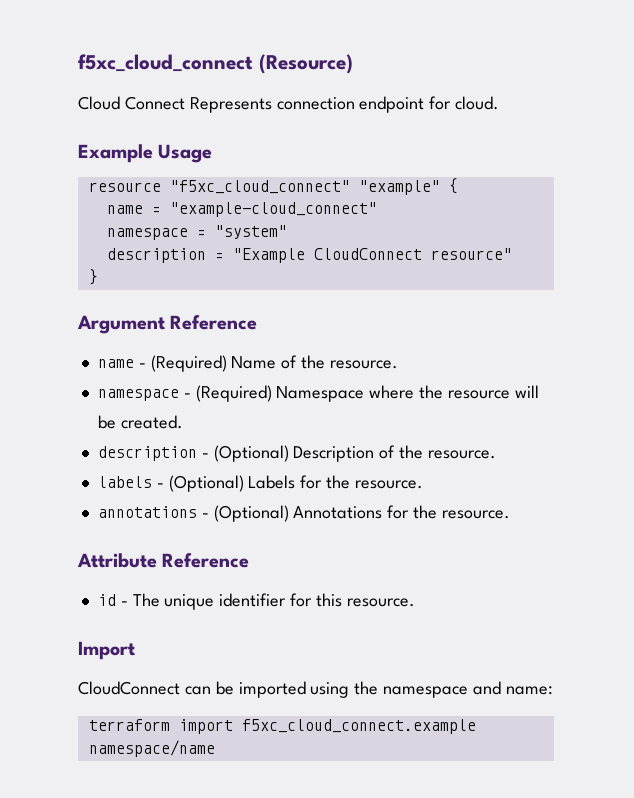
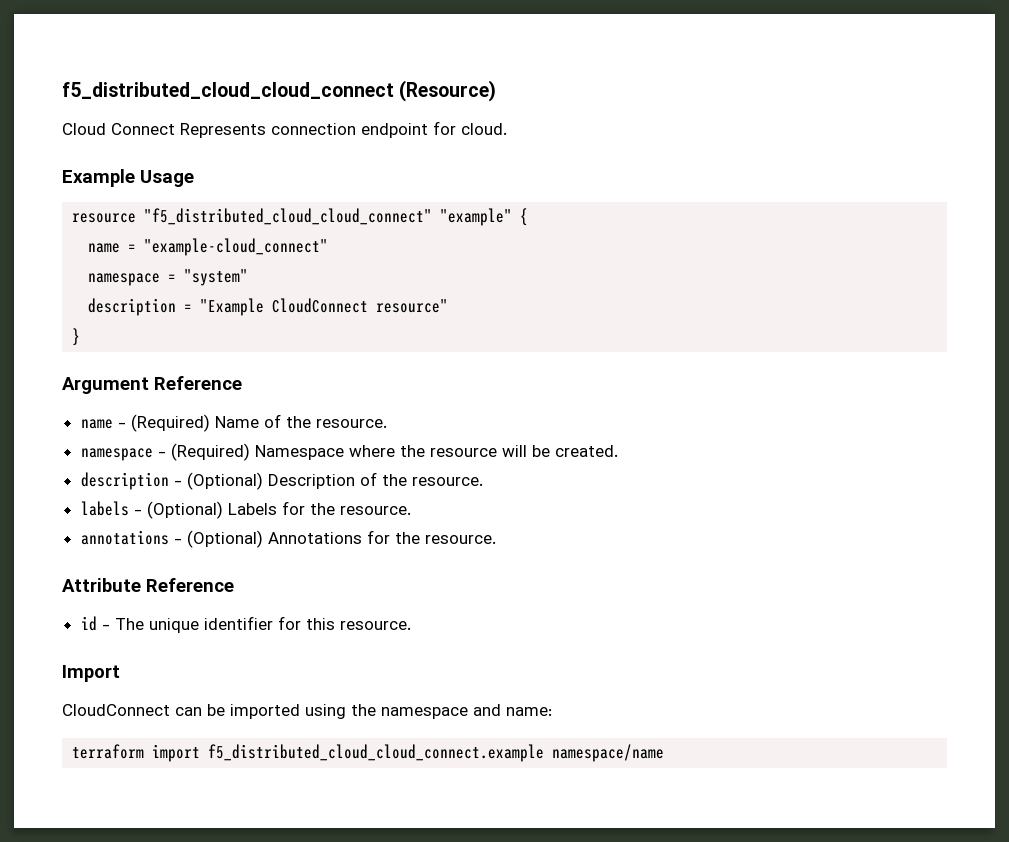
[78,54,253,72] f5xc_cloud_connect -> [62,82,394,99] f5_distributed_cloud_cloud_connect
[169,180,350,194] "f5xc_cloud_connect" -> [144,208,433,225] "f5_distributed_cloud_cloud_connect"
[241,719,476,734] f5xc_cloud_connect.example -> [208,744,545,762] f5_distributed_cloud_cloud_connect.example

